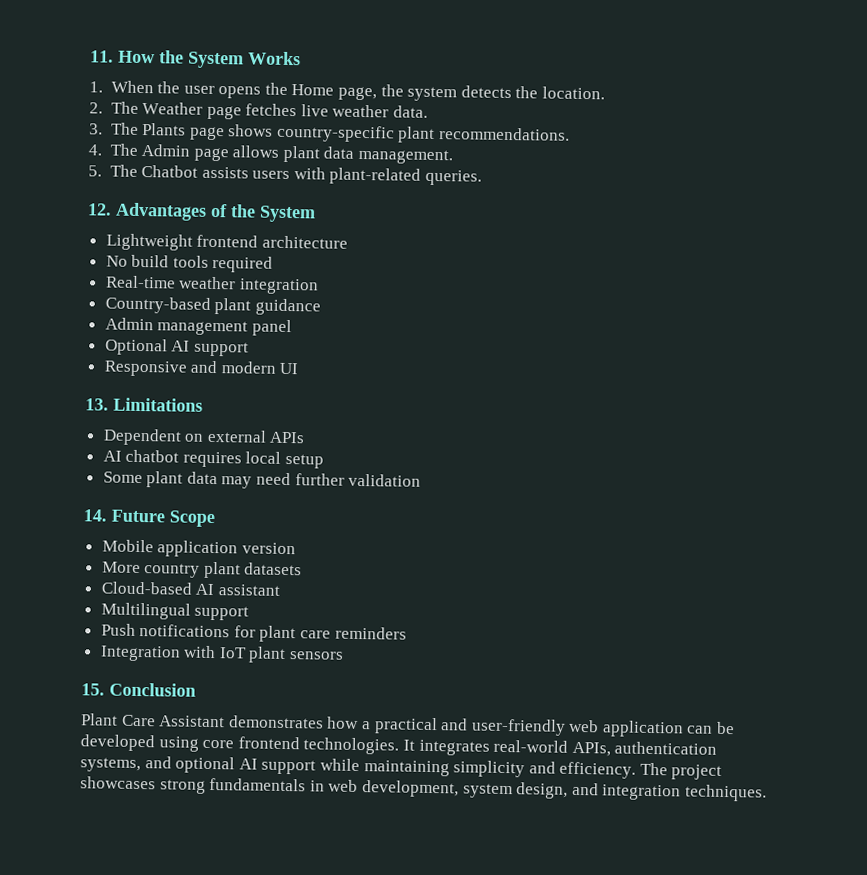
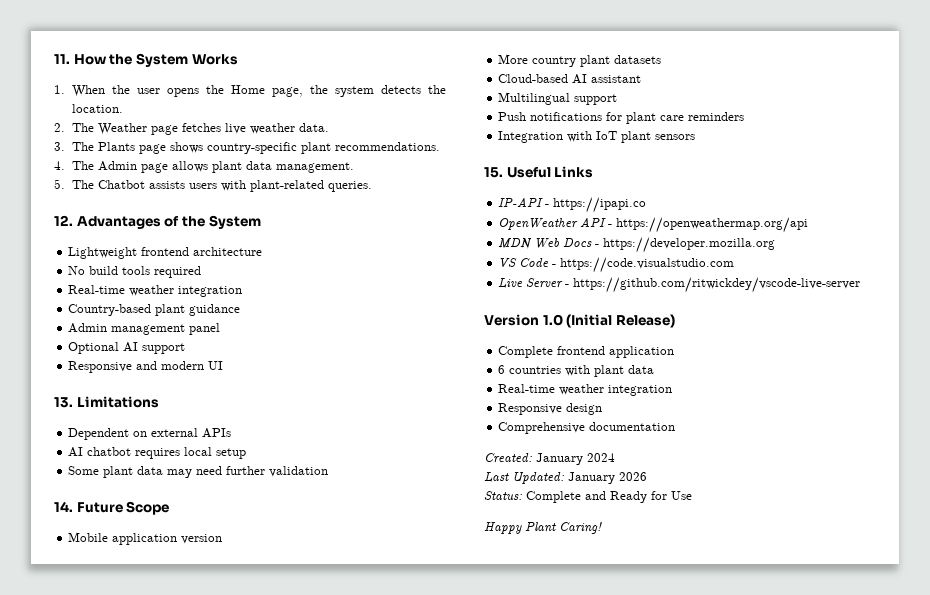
[109,682,196,697] [81,713,736,738] [80,734,718,757] [80,756,723,780] [80,776,767,802] Conclusion // Plant Care Assistant demonstrates how a practical and user-friendly web application can be developed using core frontend technologies. It integrates real-world APIs, authentication systems, and optional AI support while maintaining simplicity and efficiency. The project showcases strong fundamentals in web development, system design, and integration techniques. -> [506,166,594,178] [498,197,647,213] [498,217,809,233] [498,237,776,253] [498,257,735,273] [498,277,861,293] [484,314,675,328] [498,346,675,358] [498,365,655,377] [498,384,673,396] [498,403,603,415] [498,422,676,434] [484,453,615,465] [484,472,647,484] [484,491,692,503] [484,522,602,534] Useful Links // IP-API - https://ipapi.co // OpenWeather API - https://openweathermap.org/api // MDN Web Docs - https://developer.mozilla.org // VS Code - https://code.visualstudio.com // Live Server - https://github.com/ritwickdey/vscode-live-server // Version 1.0 (Initial Release) // Complete frontend application // 6 countries with plant data // Real-time weather integration // Responsive design // Comprehensive documentation // Created: January 2024 // Last Updated: January 2026 // Status: Complete and Ready for Use // Happy Plant Caring!

